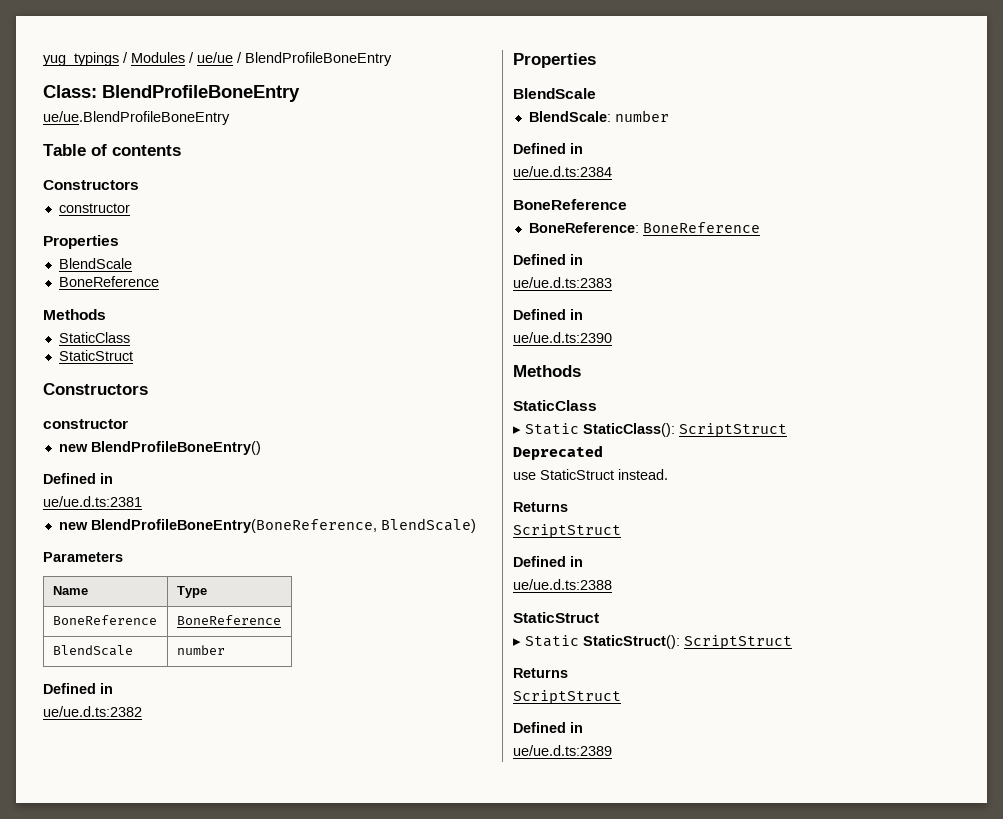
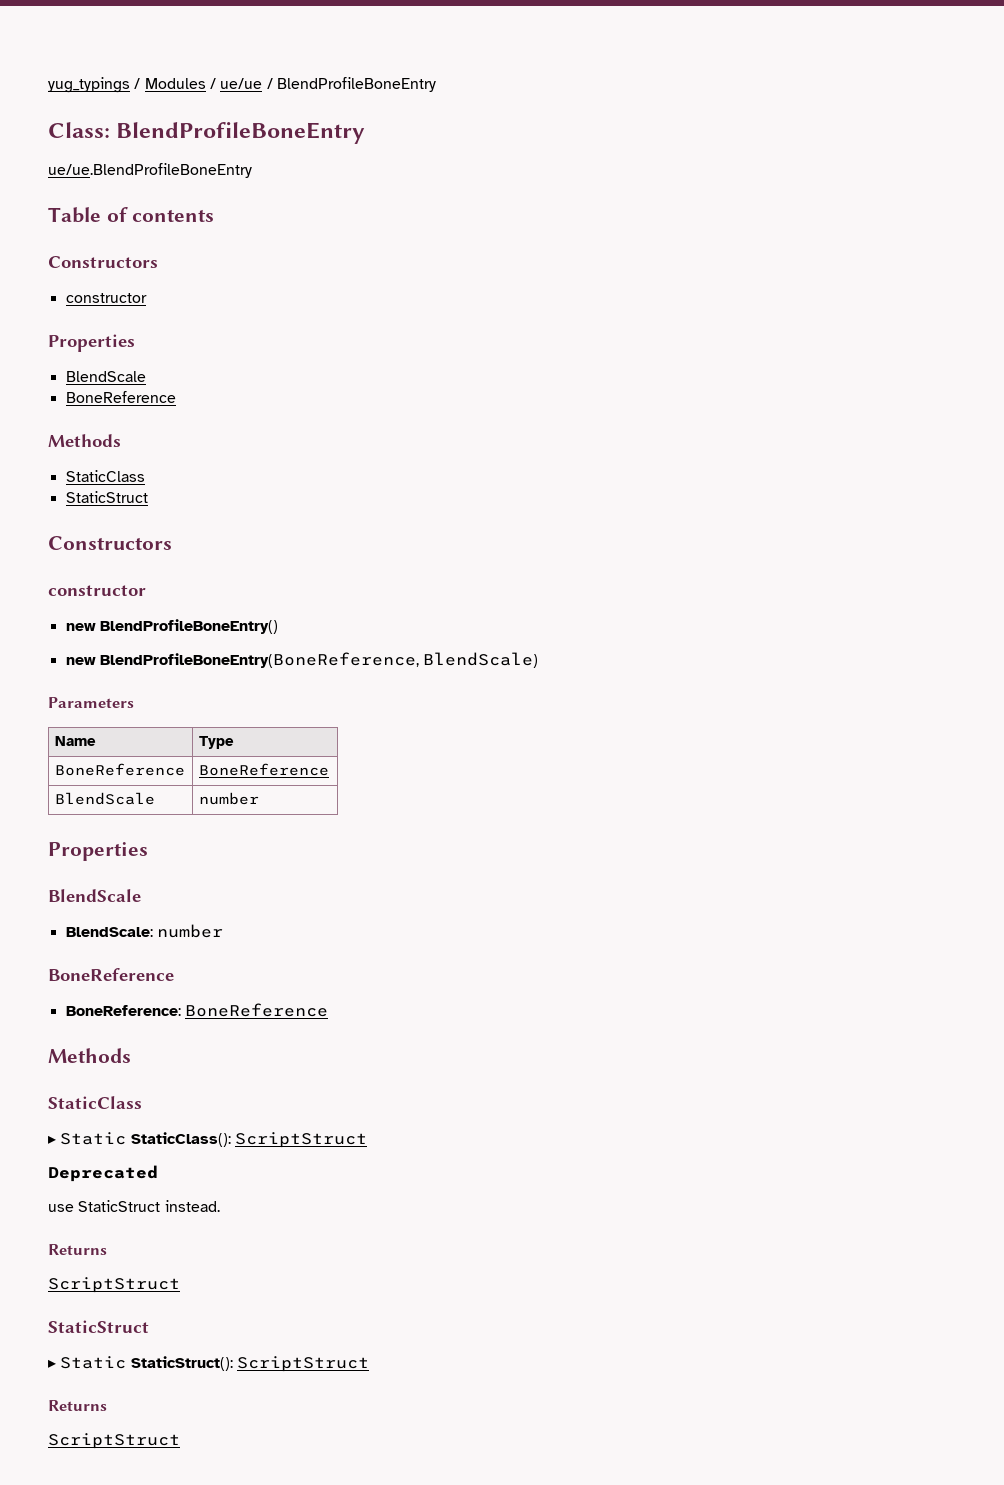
[43,473,113,484] [43,496,142,507] // Defined in // ue/ue.d.ts:2381 -> (278, 626) none
[43,683,113,694] [43,706,142,717] // Defined in // ue/ue.d.ts:2382 -> (259, 798) none
[513,143,583,154] [513,166,612,177] // Defined in // ue/ue.d.ts:2384 -> (223, 931) none
[513,254,583,265] [513,277,612,288] [513,309,583,320] [513,332,612,343] // Defined in // ue/ue.d.ts:2383 // Defined in // ue/ue.d.ts:2390 -> (328, 1010) none
[513,556,583,567] [513,579,612,590] // Defined in // ue/ue.d.ts:2388 -> (180, 1285) none
[513,722,583,733] [513,745,612,756] // Defined in // ue/ue.d.ts:2389 -> (180, 1441) none

